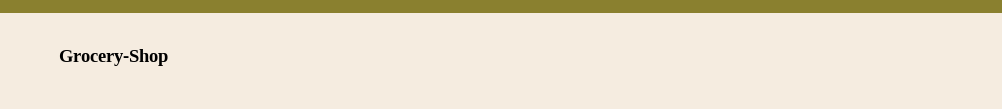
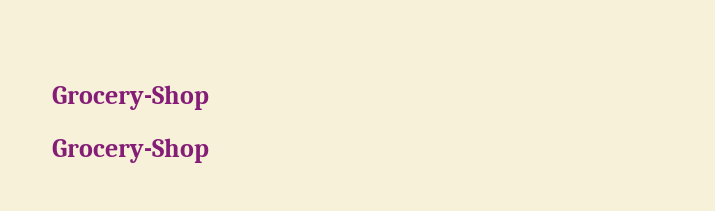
[59,49,168,66] Grocery-Shop -> [52,85,209,110] [52,138,209,163] Grocery-Shop // Grocery-Shop

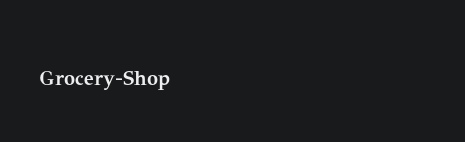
[52,85,209,110] [52,138,209,163] Grocery-Shop // Grocery-Shop -> [39,70,170,90] Grocery-Shop

